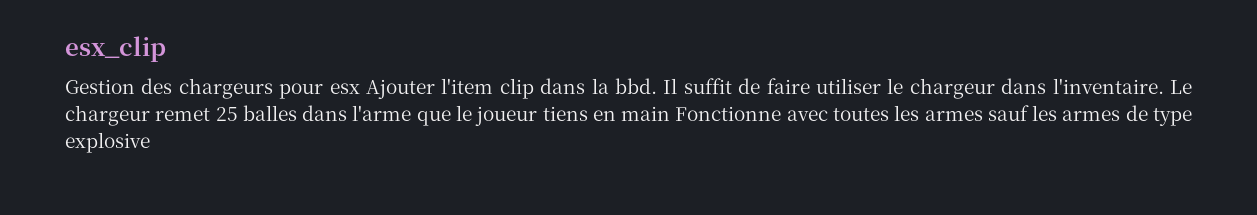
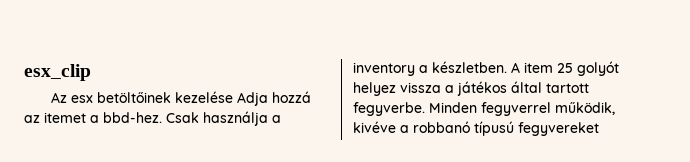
[65,78,1192,99] [65,105,1193,126] [65,132,150,153] Gestion des chargeurs pour esx Ajouter l'item clip dans la bbd. Il suffit de faire utiliser le chargeur dans l'inventaire. Le chargeur remet 25 balles dans l'arme que le joueur tiens en main Fonctionne avec toutes les armes sauf les armes de type explosive -> [51,91,312,106] [24,111,281,126] [353,61,619,76] [353,81,589,96] [353,102,615,116] [353,121,599,136] Az esx betöltőinek kezelése Adja hozzá az itemet a bbd-hez. Csak használja a inventory a készletben. A item 25 golyót helyez vissza a játékos által tartott fegyverbe. Minden fegyverrel működik, kivéve a robbanó típusú fegyvereket

